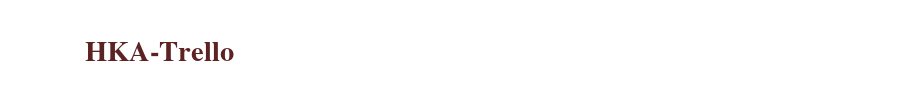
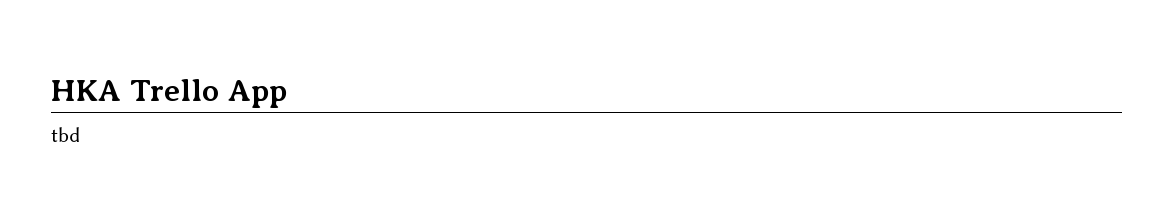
[85,42,234,61] HKA-Trello -> [51,79,287,108] [51,127,80,142] HKA Trello App // tbd

